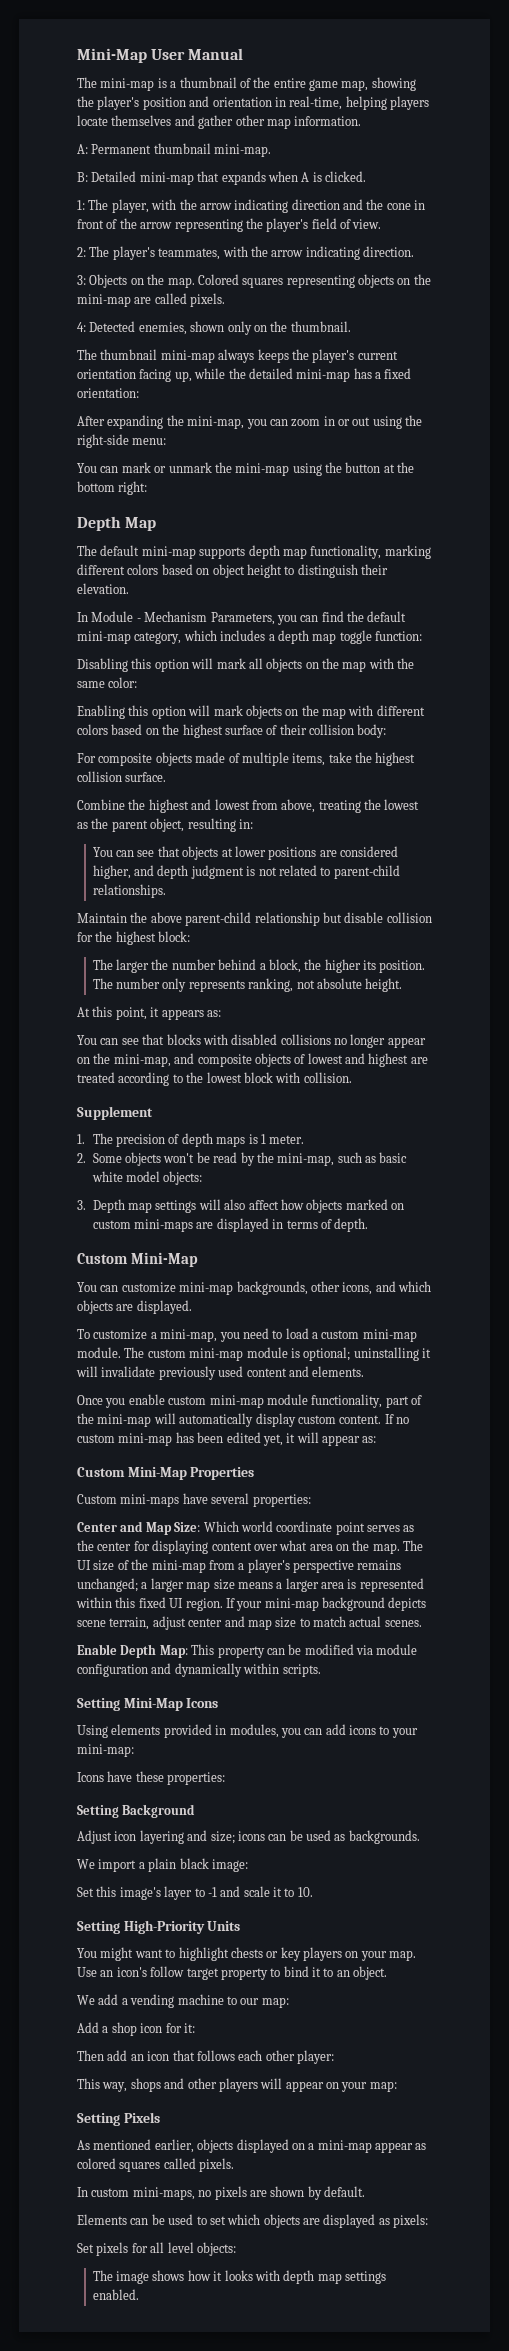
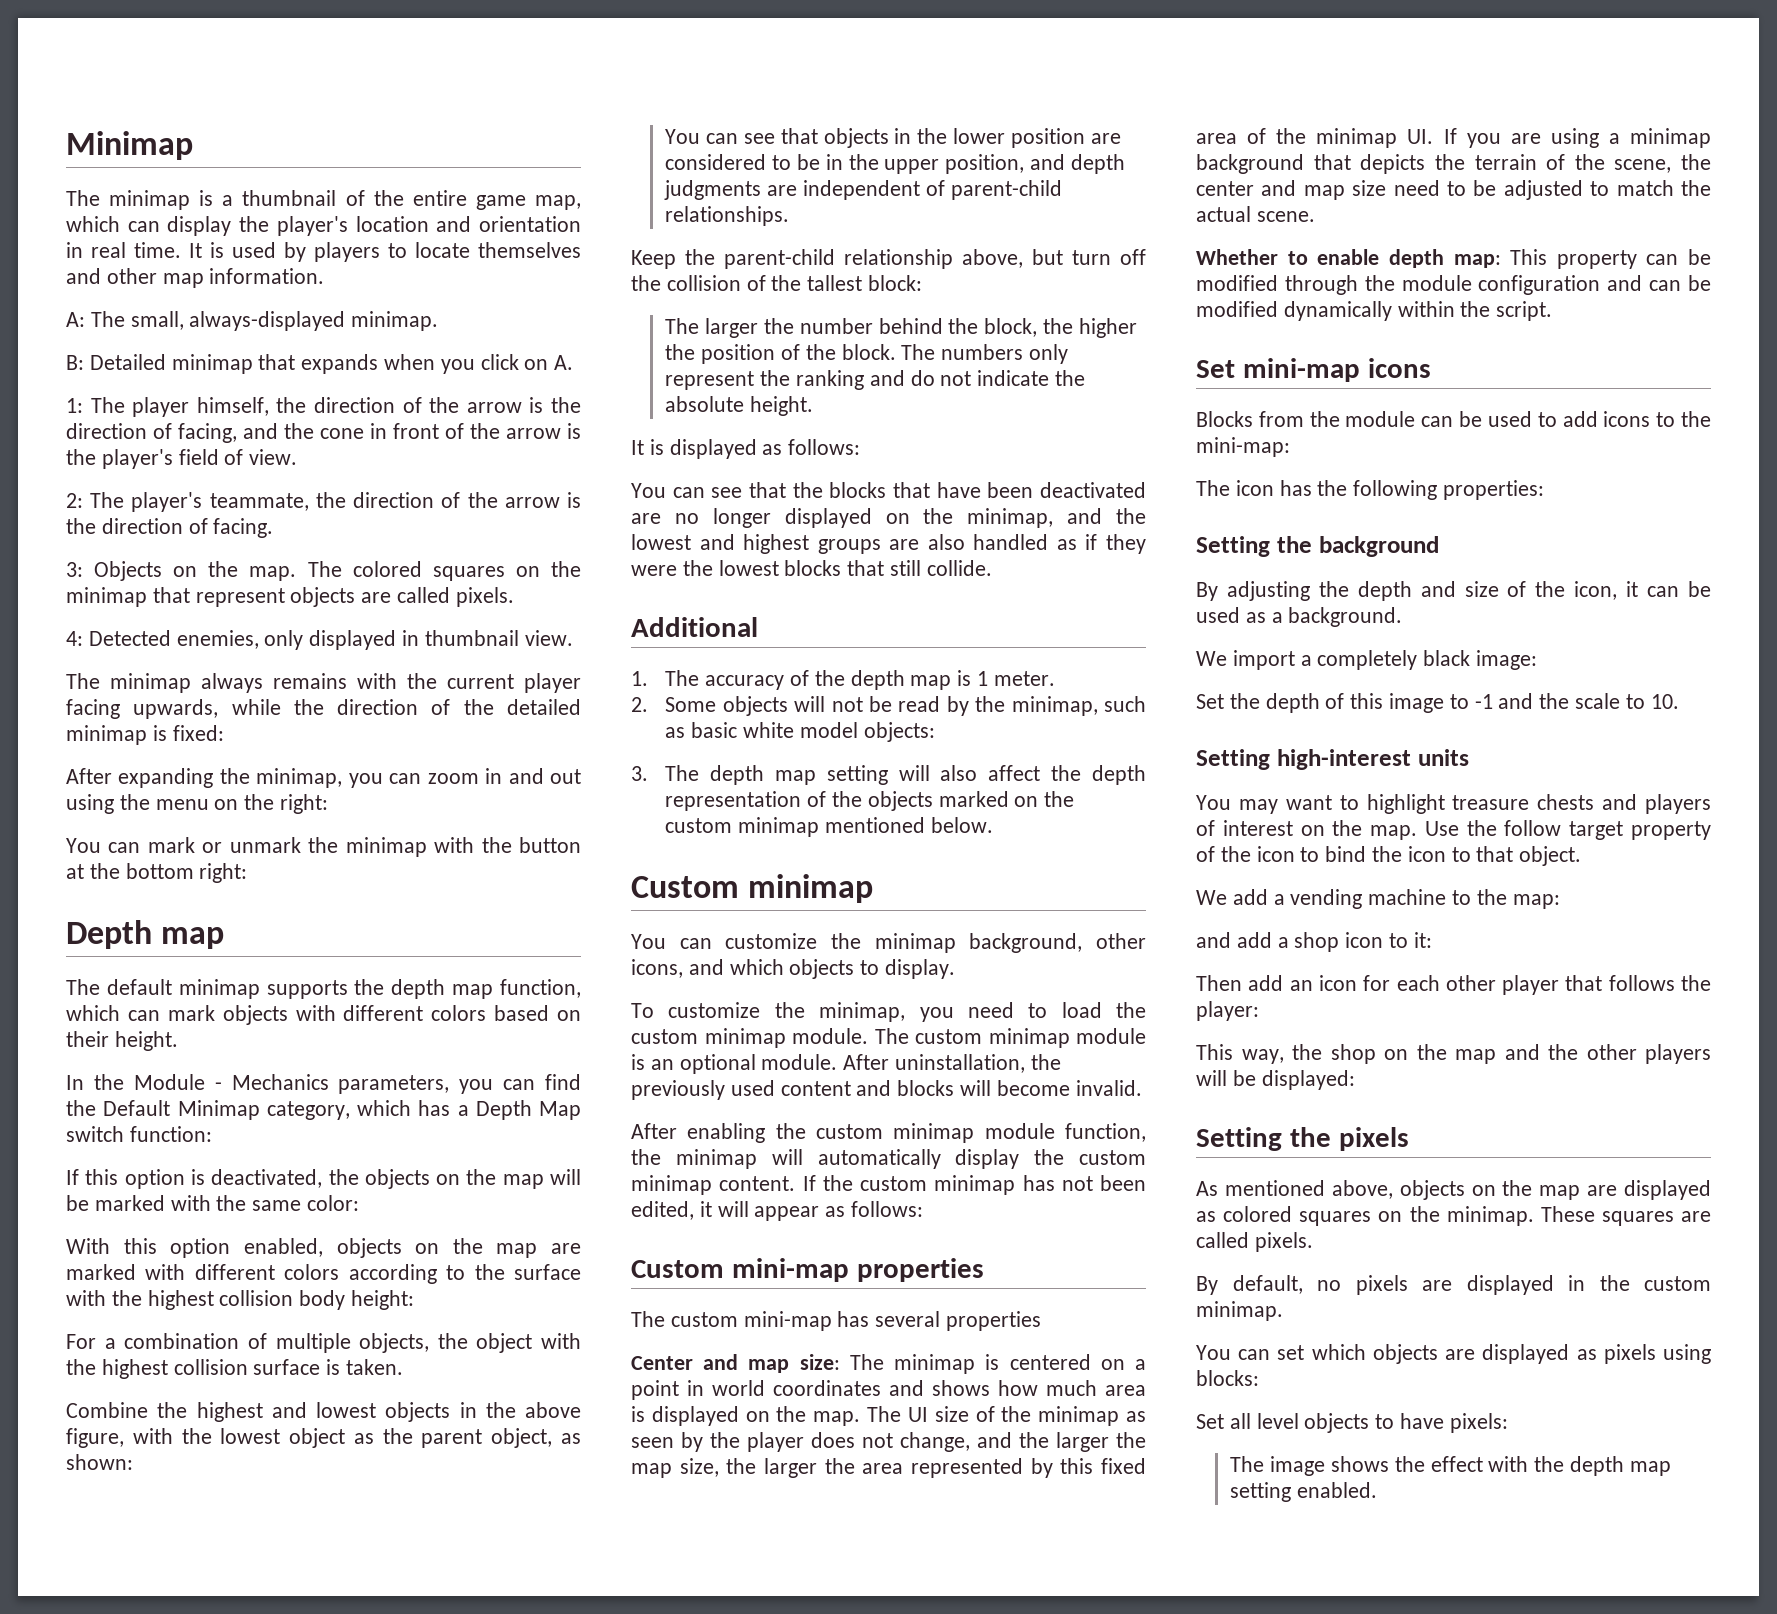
[77,48,244,63] [77,77,155,91] Mini-Map User Manual // The mini-map -> [66,131,193,160] [66,190,191,210] Minimap // The minimap
[371,77,416,91] [77,96,186,110] showing the player's position -> [66,216,429,236] which can display the player's location
[289,96,429,110] real-time, helping players -> [91,242,407,262] real time. It is used by players to
[198,115,234,129] gather -> (101, 276) none
[91,143,272,157] Permanent thumbnail mini-map. -> [90,311,439,331] The small, always-displayed minimap.
[139,172,194,185] mini-map -> [171,354,253,374] minimap
[301,171,366,182] [77,199,340,213] A is clicked. // 1: The player, with the arrow indicating direction -> [440,354,574,374] [66,397,582,417] [66,423,237,443] you click on A. // 1: The player himself, the direction of the arrow is the direction of facing,
[174,219,243,232] representing -> [567,423,581,439] is
[158,246,414,260] teammates, with the arrow indicating direction. -> [209,492,581,511] [66,518,274,538] teammate, the direction of the arrow is the direction of facing.
[197,274,431,288] [77,294,131,307] Colored squares representing objects on the mini-map -> [307,561,581,581] [66,587,356,607] The colored squares on the minimap that represent objects
[190,321,351,335] [77,349,398,363] [77,368,412,382] [77,388,139,398] shown only on the thumbnail. // The thumbnail mini-map always keeps the player's current orientation facing up, while the detailed mini-map has a fixed orientation: -> [264,630,573,650] [66,673,581,693] [66,699,581,719] [66,725,224,745] only displayed in thumbnail view. // The minimap always remains with the current player facing upwards, while the direction of the detailed minimap is fixed:
[187,416,245,429] mini-map, -> [256,768,343,788] minimap,
[338,419,350,426] or -> [508,768,544,784] and
[77,434,167,448] right-side menu: -> [155,794,329,814] menu on the right:
[235,463,322,476] mini-map using -> [345,837,475,857] minimap with
[125,517,157,531] Map -> [161,927,225,949] map
[141,545,431,559] [77,564,388,578] [77,583,129,594] [77,612,88,622] mini-map supports depth map functionality, marking different colors based on object height to distinguish their elevation. // In -> [178,979,581,999] [66,1005,581,1025] [66,1031,178,1051] [66,1074,124,1090] minimap supports the depth map function, which can mark objects with different colors based on their height. // In the
[144,611,275,625] Mechanism Parameters, -> [231,1074,450,1094] Mechanics parameters,
[367,611,407,622] [77,630,372,644] default mini-map category, which includes a depth map toggle -> [103,1100,581,1120] [66,1126,124,1142] Default Minimap category, which has a Depth Map switch
[77,658,367,672] Disabling this option will mark all objects on the map -> [66,1169,581,1189] [66,1195,165,1211] If this option is deactivated, the objects on the map will be marked
[77,705,425,719] [77,724,387,738] [77,752,416,766] [77,771,167,782] Enabling this option will mark objects on the map with different colors based on the highest surface of their collision body: // For composite objects made of multiple items, take the highest collision surface. -> [66,1238,581,1258] [66,1264,581,1284] [66,1290,415,1310] [66,1333,581,1353] [66,1359,404,1379] With this option enabled, objects on the map are marked with different colors according to the surface with the highest collision body height: // For a combination of multiple objects, the object with the highest collision surface is taken.
[251,799,420,813] from above, treating the lowest -> [385,1402,581,1422] [66,1428,346,1448] objects in the above figure, with the lowest object
[187,818,253,832] resulting in: -> [561,1433,581,1444] [66,1454,133,1470] as shown:
[221,846,399,860] [92,865,400,879] [92,884,166,898] [77,912,432,926] [77,931,156,945] at lower positions are considered higher, and depth judgment is not related to parent-child relationships. // Maintain the above parent-child relationship but disable collision for the highest -> [894,128,1121,148] [665,154,1125,174] [664,180,1062,200] [665,206,790,226] [631,249,1146,269] [631,275,863,291] in the lower position are considered to be in the upper position, and depth judgments are independent of parent-child relationships. // Keep the parent-child relationship above, but turn off the collision of the tallest
[259,963,266,970] a -> [948,318,979,334] the
[363,960,426,973] [92,978,403,992] [77,1006,221,1020] [77,1034,331,1045] its position. The number only represents ranking, not absolute height. // At this point, it appears as: // You can see that blocks with disabled collisions -> [665,344,1068,364] [665,370,1085,390] [665,396,814,416] [631,439,861,459] [631,482,1146,498] [631,513,661,524] the position of the block. The numbers only represent the ranking and do not indicate the absolute height. // It is displayed as follows: // You can see that the blocks that have been deactivated are
[387,1037,426,1048] [77,1053,428,1067] [77,1072,352,1086] [77,1106,153,1120] [77,1133,246,1147] appear on the mini-map, and composite objects of lowest and highest are treated according to the lowest block with collision. // Supplement // 1. The precision of depth maps -> [784,508,1146,528] [631,534,1146,554] [631,560,992,576] [631,617,758,637] [631,670,952,690] displayed on the minimap, and the lowest and highest groups are also handled as if they were the lowest blocks that still collide. // Additional // 1. The accuracy of the depth map
[163,1153,195,1163] won't -> [794,696,863,712] will not
[277,1153,335,1166] mini-map, -> [1011,696,1098,716] minimap,
[92,1199,405,1213] [92,1218,369,1232] [77,1252,198,1267] Depth map settings will also affect how objects marked on custom mini-maps are displayed in terms of depth. // Custom Mini-Map -> [665,765,1146,785] [665,791,1075,811] [665,817,993,837] [631,874,874,903] The depth map setting will also affect the depth representation of the objects marked on the custom minimap mentioned below. // Custom minimap
[179,1281,308,1295] mini-map backgrounds, -> [831,933,1083,953] the minimap background,
[116,1300,192,1314] are displayed. -> [860,959,956,979] to display.
[150,1329,218,1342] a mini-map, -> [774,1002,906,1022] the minimap,
[312,1329,417,1342] a custom mini-map -> [1116,1002,1146,1018] [631,1028,786,1048] the custom minimap
[189,1348,244,1361] mini-map -> [988,1028,1070,1048] minimap
[303,1347,431,1361] [76,1366,365,1380] [77,1394,422,1408] [77,1413,409,1427] [77,1432,377,1446] [77,1467,255,1480] [77,1493,311,1507] [77,1521,415,1535] [77,1540,333,1554] optional; uninstalling it will invalidate previously used content and elements. // Once you enable custom mini-map module functionality, part of the mini-map will automatically display custom content. If no custom mini-map has been edited yet, it will appear as: // Custom Mini-Map Properties // Custom mini-maps have several properties: // Center and Map Size: Which world coordinate point serves as the center for displaying content over what area -> [650,1054,1061,1074] [631,1080,1142,1100] [631,1123,1146,1143] [631,1149,1146,1169] [631,1175,1146,1195] [631,1201,924,1221] [631,1258,984,1282] [631,1311,1042,1331] [631,1354,1146,1374] [631,1380,1146,1400] [631,1406,739,1426] an optional module. After uninstallation, the previously used content and blocks will become invalid. // After enabling the custom minimap module function, the minimap will automatically display the custom minimap content. If the custom minimap has not been edited, it will appear as follows: // Custom mini-map properties // The custom mini-map has several properties // Center and map size: The minimap is centered on a point in world coordinates and shows how much area is displayed
[151,1559,402,1573] [77,1578,424,1592] [76,1597,427,1611] [77,1616,422,1630] [77,1644,188,1658] mini-map from a player's perspective remains unchanged; a larger map size means a larger area is represented within this fixed UI region. If your mini-map background depicts scene terrain, adjust center and map size to match actual scenes. // Enable Depth Map: -> [1038,1406,1146,1426] [631,1432,1146,1452] [631,1458,1146,1478] [1196,128,1711,148] [1196,154,1711,174] [1196,180,1711,200] [1196,206,1315,222] [1196,249,1501,268] minimap as seen by the player does not change, and the larger the map size, the larger the area represented by this fixed area of the minimap UI. If you are using a minimap background that depicts the terrain of the scene, the center and map size need to be adjusted to match the actual scene. // Whether to enable depth map:
[356,1645,373,1655] via -> [1284,275,1395,295] through the
[174,1663,321,1677] [77,1698,219,1711] [77,1724,323,1738] dynamically within scripts. // Setting Mini-Map Icons // Using elements provided in modules, you can -> [1649,275,1711,291] [1196,301,1553,321] [1196,358,1431,382] [1196,411,1557,427] can be modified dynamically within the script. // Set mini-map icons // Blocks from the module can be used to
[391,1728,418,1738] your -> [1681,411,1711,427] the
[77,1771,226,1785] [77,1804,196,1818] [77,1830,265,1844] Icons have these properties: // Setting Background // Adjust icon layering and size; icons -> [1196,480,1545,500] [1196,536,1439,557] [1196,581,1639,601] The icon has the following properties: // Setting the background // By adjusting the depth and size of the icon, it
[348,1830,420,1844] backgrounds. -> [1271,607,1403,627] a background.
[148,1858,177,1872] plain -> [1317,650,1418,670] completely
[96,1886,193,1900] this image's layer -> [1229,693,1445,713] the depth of this image
[243,1886,282,1897] scale it -> [1539,693,1621,709] the scale
[123,1920,241,1934] [77,1947,134,1961] High-Priority Units // You might -> [1276,749,1469,770] [1196,795,1278,814] high-interest units // You may
[230,1947,417,1961] [77,1966,350,1980] chests or key players on your map. Use an icon's follow target property to bind it to an -> [1452,794,1711,814] [1196,820,1711,840] [1196,846,1514,862] treasure chests and players of interest on the map. Use the follow target property of the icon to bind the icon to that
[240,1997,289,2008] [77,2022,99,2033] our map: // Add -> [1476,889,1560,909] [1196,932,1272,948] the map: // and add
[165,2023,182,2033] for -> [1389,933,1409,948] to
[172,2050,334,2064] [77,2078,397,2092] [77,2112,160,2126] that follows each other player: // This way, shops and other players will appear on your map: // Setting Pixels -> [1363,975,1711,995] [1196,1001,1259,1021] [1196,1044,1711,1064] [1196,1070,1355,1090] [1196,1127,1409,1151] for each other player that follows the player: // This way, the shop on the map and the other players will be displayed: // Setting the pixels
[154,2139,427,2153] [77,2158,235,2172] [77,2186,365,2200] [77,2214,207,2225] earlier, objects displayed on a mini-map appear as colored squares called pixels. // In custom mini-maps, no pixels are shown by default. // Elements can be used to -> [1331,1180,1711,1200] [1196,1206,1711,1226] [1196,1232,1313,1252] [1196,1275,1711,1295] [1196,1301,1283,1321] [1196,1345,1271,1360] above, objects on the map are displayed as colored squares on the minimap. These squares are called pixels. // By default, no pixels are displayed in the custom minimap. // You can
[393,2214,429,2228] [77,2242,236,2256] pixels: // Set pixels for all level objects: -> [1603,1344,1711,1364] [1196,1370,1259,1386] [1196,1413,1508,1433] pixels using blocks: // Set all level objects to have pixels:
[187,2270,387,2284] how it looks with depth map settings -> [1394,1456,1671,1476] [1230,1482,1292,1502] the effect with the depth map setting

